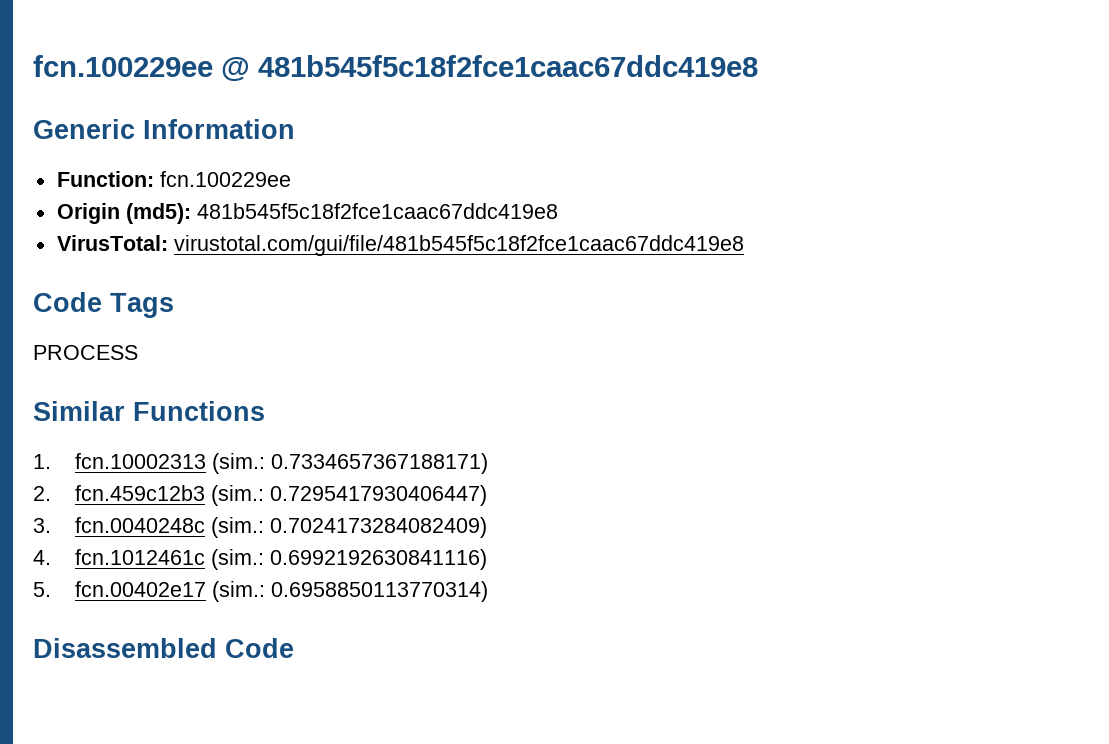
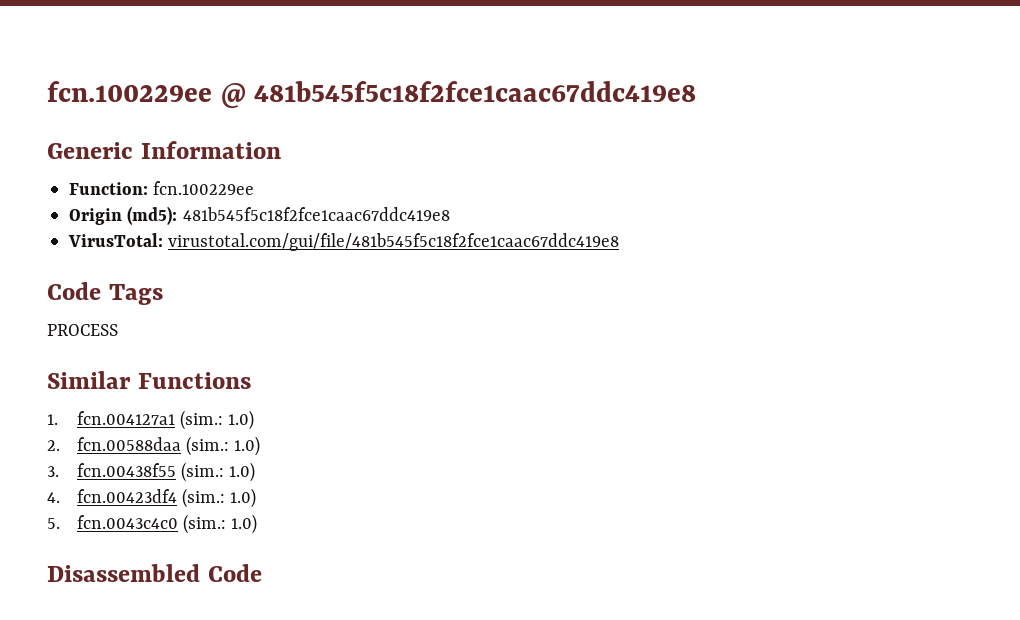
[74,453,488,474] [33,485,487,506] [33,517,487,538] [33,549,487,570] [33,581,488,602] fcn.10002313 (sim.: 0.7334657367188171) // 2. fcn.459c12b3 (sim.: 0.7295417930406447) // 3. fcn.0040248c (sim.: 0.7024173284082409) // 4. fcn.1012461c (sim.: 0.6992192630841116) // 5. fcn.00402e17 (sim.: 0.6958850113770314) -> [76,410,255,430] [47,436,261,456] [47,462,256,482] [47,488,257,508] [47,514,258,534] fcn.004127a1 (sim.: 1.0) // 2. fcn.00588daa (sim.: 1.0) // 3. fcn.00438f55 (sim.: 1.0) // 4. fcn.00423df4 (sim.: 1.0) // 5. fcn.0043c4c0 (sim.: 1.0)

